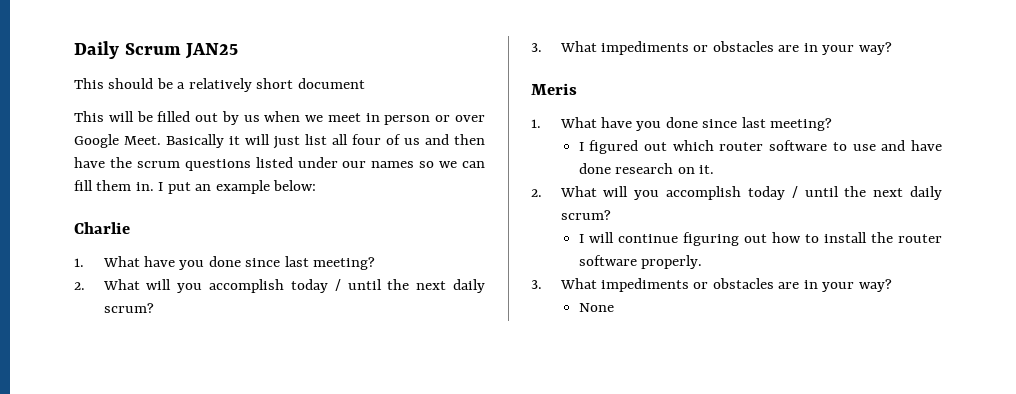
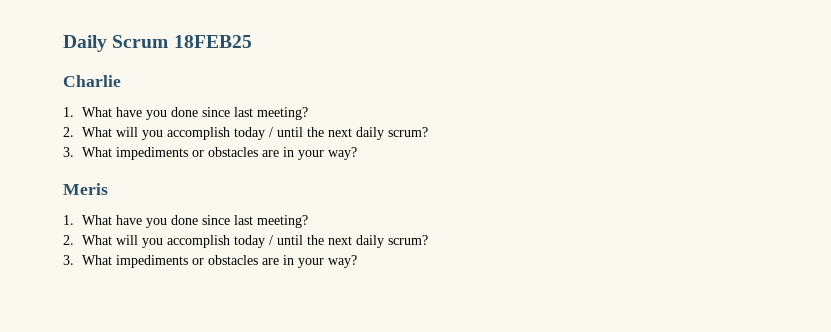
[185,43,239,59] [74,78,365,92] [74,111,486,125] [74,134,485,149] [74,157,485,171] [74,180,317,194] JAN25 // This should be a relatively short document // This will be filled out by us when we meet in person or over Google Meet. Basically it will just list all four of us and then have the scrum questions listed under our names so we can fill them in. I put an example below: -> [173,35,252,48] 18FEB25
[578,140,943,154] [578,163,715,174] // I figured out which router software to use and have done research on it. -> (309, 221) none
[578,232,942,246] [578,255,703,269] [531,278,892,292] [578,303,614,312] // I will continue figuring out how to install the router software properly. // 3. What impediments or obstacles are in your way? // None -> [63,255,358,268] // 3. What impediments or obstacles are in your way?

